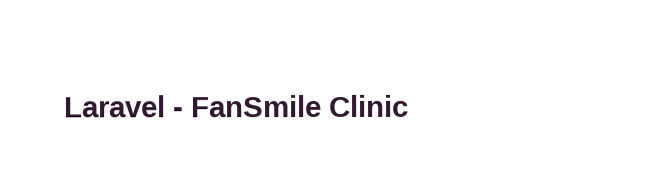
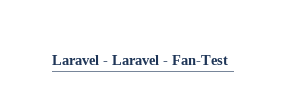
[63,94,409,118] Laravel - FanSmile Clinic -> [52,55,228,65] Laravel - Laravel - Fan-Test

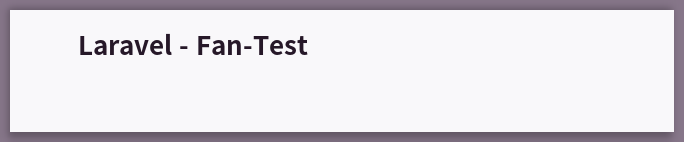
[52,55,168,65] Laravel - Laravel - -> [78,33,190,55] Laravel -

